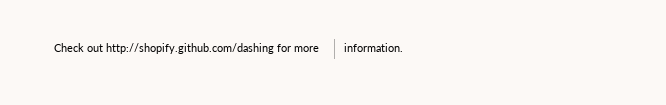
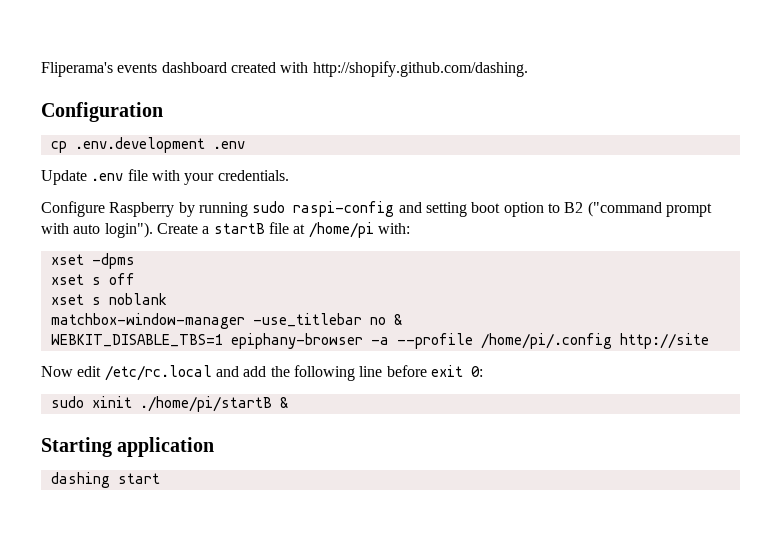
[54,43,403,54] Check out http://shopify.github.com/dashing for more information. -> [41,61,528,77] [41,102,163,122] [50,137,245,153] [41,169,289,185] [41,201,712,217] [41,222,410,238] [50,253,135,269] [50,273,135,285] [50,293,167,305] [50,313,402,329] [50,333,709,349] [41,365,483,381] [50,396,288,412] [41,437,215,457] [50,472,160,488] Fliperama's events dashboard created with http://shopify.github.com/dashing. // Configuration // cp .env.development .env // Update .env file with your credentials. // Configure Raspberry by running sudo raspi-config and setting boot option to B2 ("command prompt with auto login"). Create a startB file at /home/pi with: // xset -dpms // xset s off // xset s noblank // matchbox-window-manager -use_titlebar no & // WEBKIT_DISABLE_TBS=1 epiphany-browser -a --profile /home/pi/.config http://site // Now edit /etc/rc.local and add the following line before exit 0: // sudo xinit ./home/pi/startB & // Starting application // dashing start

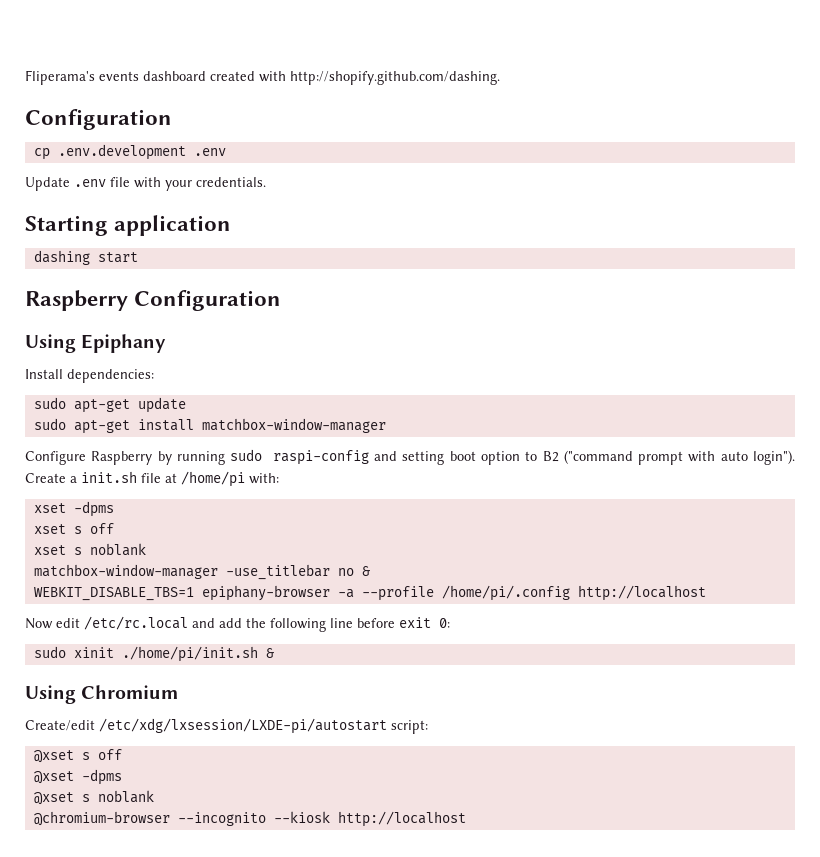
(289, 175) none -> [25,215,232,236] [33,250,138,265] [25,290,282,311] [25,334,167,353] [25,369,154,383] [33,397,186,413] [33,418,386,434] // Starting application // dashing start // Raspberry Configuration // Using Epiphany // Install dependencies: // sudo apt-get update // sudo apt-get install matchbox-window-manager
[213,223,265,234] startB -> [81,471,137,483] init.sh
[619,333,709,349] http://site -> [577,585,706,601] http://localhost
[139,396,288,412] [41,437,215,457] [50,472,160,488] ./home/pi/startB & // Starting application // dashing start -> [121,646,274,662] [25,685,179,704] [25,718,428,734] [33,749,122,763] [33,769,122,785] [33,790,154,805] [33,811,466,827] ./home/pi/init.sh & // Using Chromium // Create/edit /etc/xdg/lxsession/LXDE-pi/autostart script: // @xset s off // @xset -dpms // @xset s noblank // @chromium-browser --incognito --kiosk http://localhost

